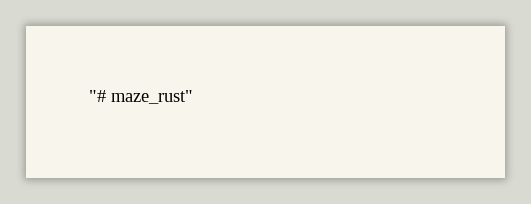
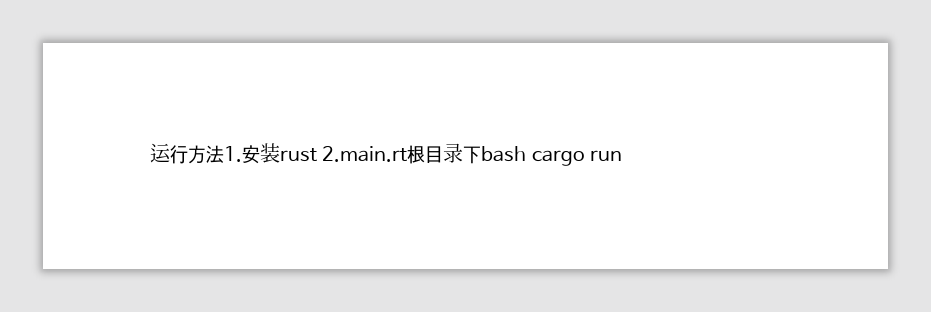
[89,90,193,104] "# maze_rust" -> [150,143,623,166] 运行方法1.安装rust 2.main.rt根目录下bash cargo run

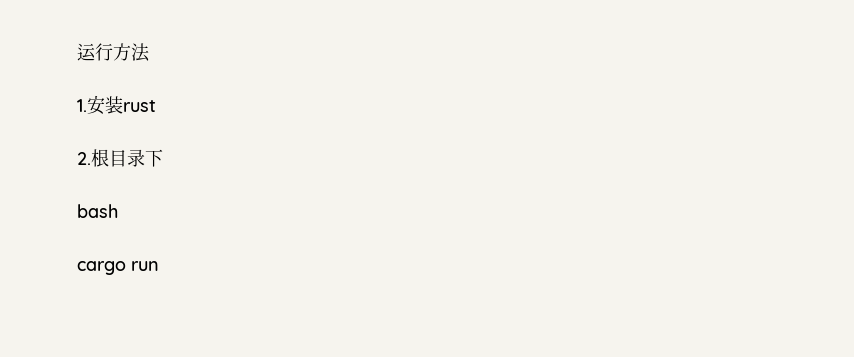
(224, 154) none -> (150, 52) //
[322,146,408,162] 2.main.rt -> [77,152,91,165] // 2.
(482, 155) none -> (163, 158) //
(527, 154) none -> (118, 211) //

